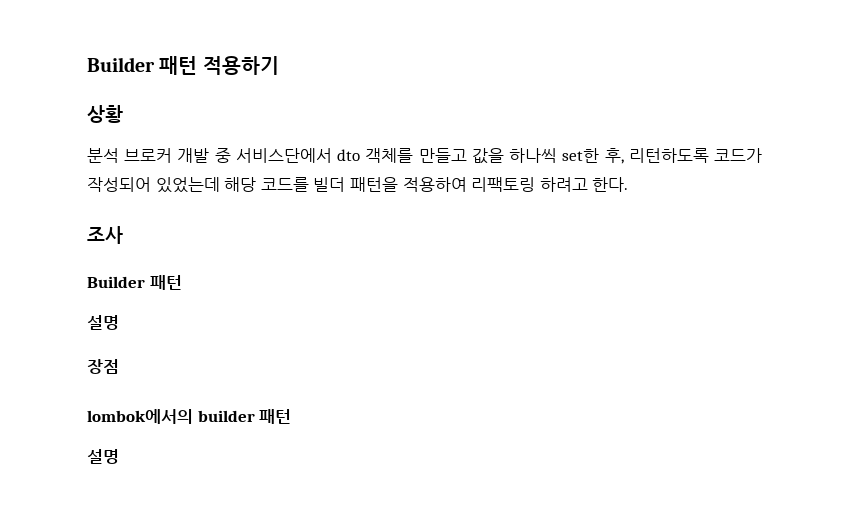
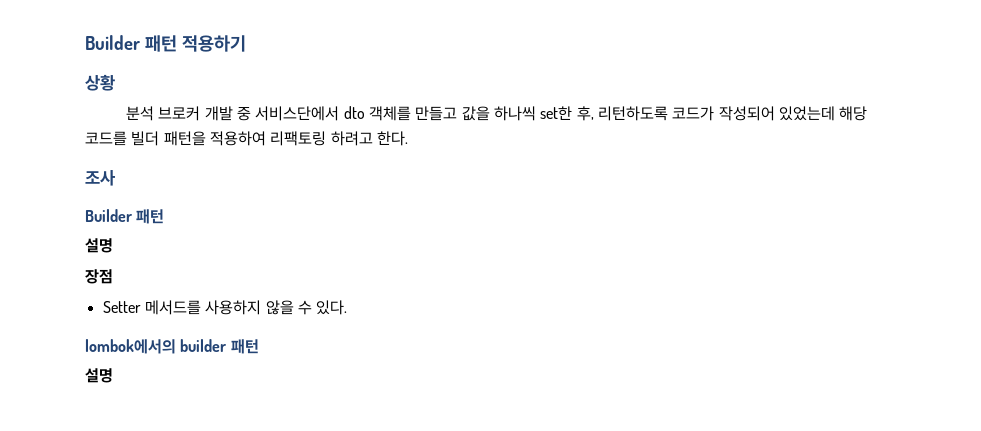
(119, 366) none -> [102,300,348,315] // Setter 메서드를 사용하지 않을 수 있다.

